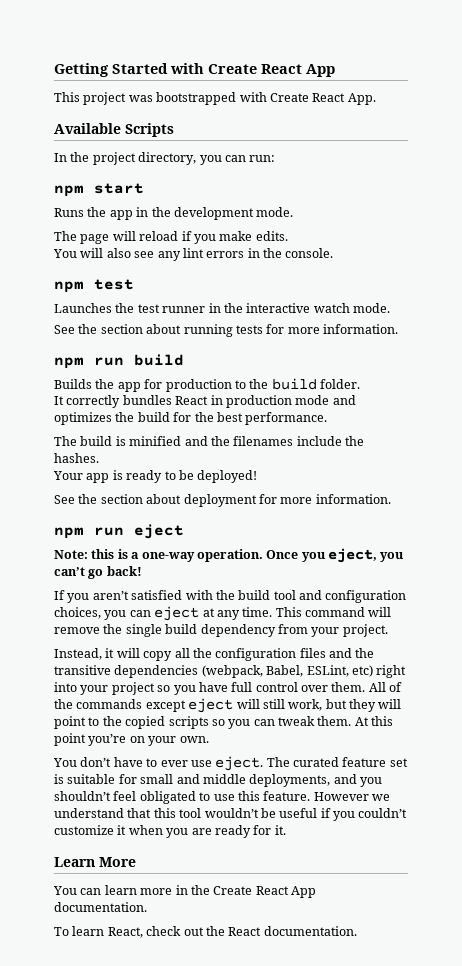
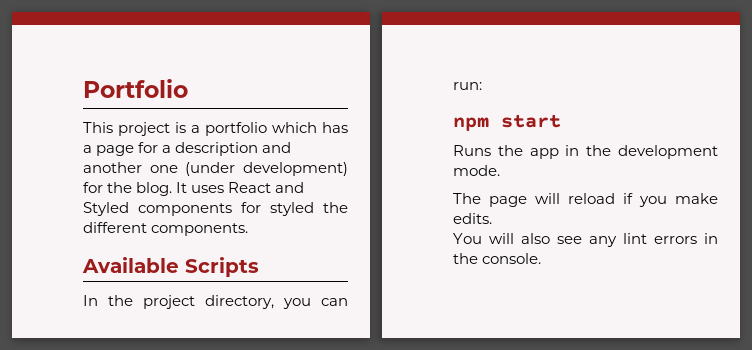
[54,63,335,77] [54,92,376,105] Getting Started with Create React App // This project was bootstrapped with Create React App. -> [83,79,188,98] [83,122,348,136] [83,142,292,156] [83,162,348,176] [83,182,305,196] [83,202,348,216] [83,222,249,236] Portfolio // This project is a portfolio which has a page for a description and another one (under development) for the blog. It uses React and Styled components for styled the different components.
[54,279,134,293] [54,303,390,313] [54,324,398,337] [54,354,184,369] [54,378,360,392] [54,395,356,408] [54,412,328,425] [54,436,364,446] [54,453,99,463] [53,470,258,483] [54,494,391,507] [54,524,184,539] [54,548,405,563] [54,566,142,579] [54,590,407,603] [54,606,392,621] [54,624,388,637] [54,648,375,661] [54,665,407,678] [54,682,403,695] [54,698,402,713] [54,716,394,729] [54,733,209,746] [53,756,408,771] [54,774,382,787] [54,791,390,804] [54,808,408,821] [54,825,286,838] [54,857,136,867] [53,885,316,898] [54,902,147,912] [54,926,357,938] // npm test // Launches the test runner in the interactive watch mode. // See the section about running tests for more information. // npm run build // Builds the app for production to the build folder. // It correctly bundles React in production mode and optimizes the build for the best performance. // The build is minified and the filenames include the hashes. // Your app is ready to be deployed! // See the section about deployment for more information. // npm run eject // Note: this is a one-way operation. Once you eject, you can’t go back! // If you aren’t satisfied with the build tool and configuration choices, you can eject at any time. This command will remove the single build dependency from your project. // Instead, it will copy all the configuration files and the transitive dependencies (webpack, Babel, ESLint, etc) right into your project so you have full control over them. All of the commands except eject will still work, but they will point to the copied scripts so you can tweak them. At this point you’re on your own. // You don’t have to ever use eject. The curated feature set is suitable for small and middle deployments, and you shouldn’t feel obligated to use this feature. However we understand that this tool wouldn’t be useful if you couldn’t customize it when you are ready for it. // Learn More // You can learn more in the Create React App documentation. // To learn React, check out the React documentation. -> (542, 258) none

